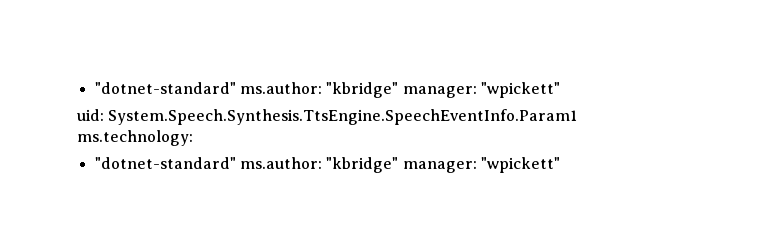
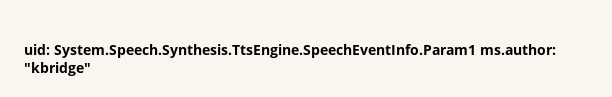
[94,82,560,98] [77,109,578,125] [77,130,193,146] [94,157,560,173] "dotnet-standard" ms.author: "kbridge" manager: "wpickett" // uid: System.Speech.Synthesis.TtsEngine.SpeechEventInfo.Param1 ms.technology: // "dotnet-standard" ms.author: "kbridge" manager: "wpickett" -> [24,44,556,58] [24,62,91,76] uid: System.Speech.Synthesis.TtsEngine.SpeechEventInfo.Param1 ms.author: "kbridge"

